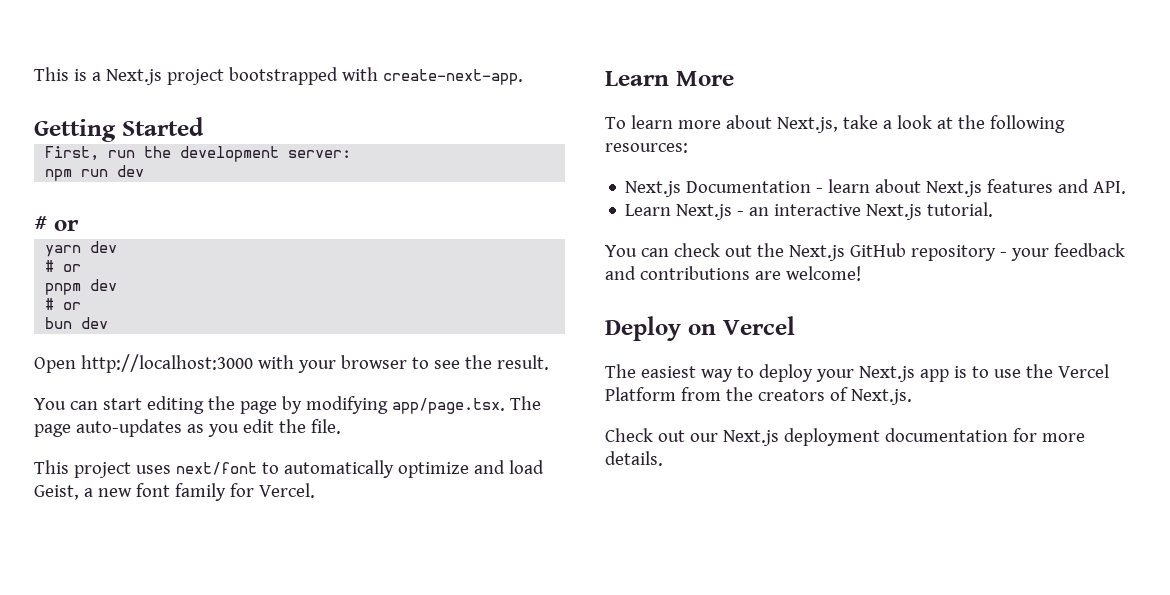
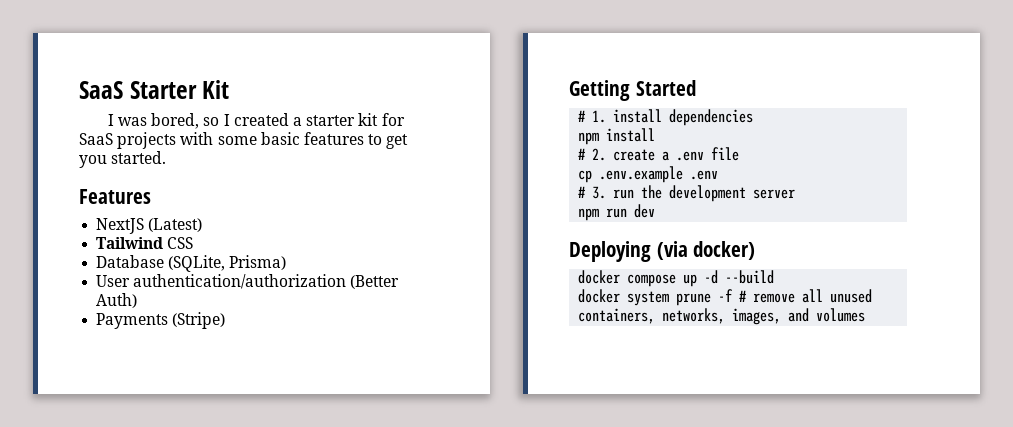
[34,67,523,85] [34,117,204,142] [45,146,100,161] This is a Next.js project bootstrapped with create-next-app. // Getting Started // First, -> [79,80,230,99] [107,113,405,129] [79,132,409,149] [79,151,167,168] [79,189,151,204] [96,218,203,234] [96,237,194,249] [96,255,287,272] [96,274,400,289] [96,293,138,308] [96,312,226,329] [569,80,696,101] [578,109,754,126] [578,128,656,145] [578,147,740,161] [578,166,719,183] [578,186,607,199] SaaS Starter Kit // I was bored, so I created a starter kit for SaaS projects with some basic features to get you started. // Features // NextJS (Latest) // Tailwind CSS // Database (SQLite, Prisma) // User authentication/authorization (Better Auth) // Payments (Stripe) // Getting Started // # 1. install dependencies // npm install // # 2. create a .env file // cp .env.example .env // # 3.
[288,150,352,158] server: -> [753,189,796,199] server
[34,216,79,231] [45,241,118,257] [45,260,82,272] [45,279,118,295] [45,298,82,310] [45,317,109,329] [34,354,549,373] [34,396,541,414] [34,419,341,437] [34,460,544,478] [34,483,315,501] [605,71,734,86] [605,115,1065,133] [605,143,688,153] [625,179,1127,197] [625,202,994,220] [605,243,1125,261] [605,266,861,281] [605,316,795,341] [605,364,1109,382] [605,387,912,405] [605,428,1085,446] [605,451,663,466] # or // yarn dev // # or // pnpm dev // # or // bun dev // Open http://localhost:3000 with your browser to see the result. // You can start editing the page by modifying app/page.tsx. The page auto-updates as you edit the file. // This project uses next/font to automatically optimize and load Geist, a new font family for Vercel. // Learn More // To learn more about Next.js, take a look at the following resources: // Next.js Documentation - learn about Next.js features and API. // Learn Next.js - an interactive Next.js tutorial. // You can check out the Next.js GitHub repository - your feedback and contributions are welcome! // Deploy on Vercel // The easiest way to deploy your Next.js app is to use the Vercel Platform from the creators of Next.js. // Check out our Next.js deployment documentation for more details. -> [569,241,756,262] [578,270,775,287] [578,289,873,306] [578,308,866,325] Deploying (via docker) // docker compose up -d --build // docker system prune -f # remove all unused containers, networks, images, and volumes

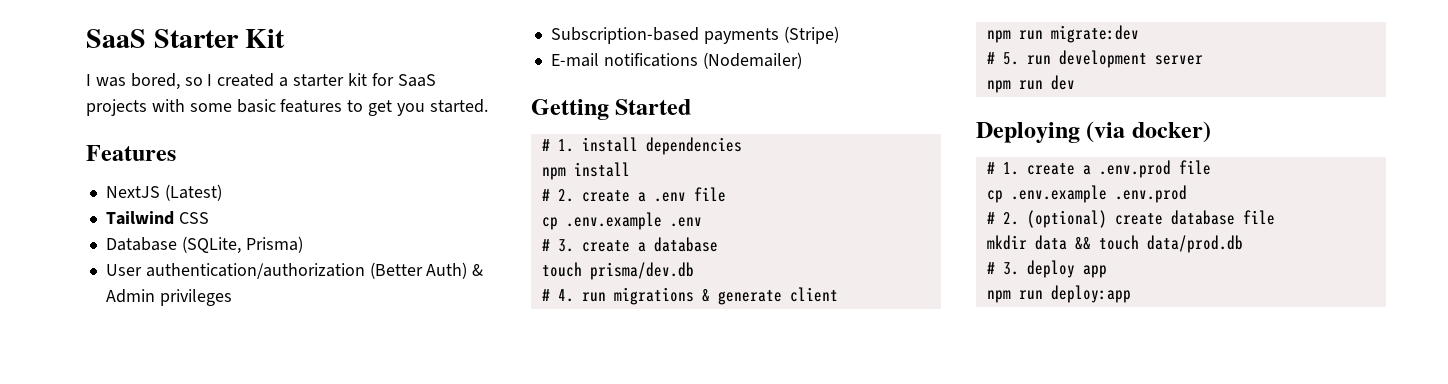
[96,312,226,329] // Payments (Stripe) -> [472,264,484,276] [105,289,232,306] [550,26,839,44] [550,52,802,69] & Admin privileges // Subscription-based payments (Stripe) // E-mail notifications (Nodemailer)
[613,185,663,199] run the -> [581,237,718,252] [541,262,694,280] [541,287,838,305] [986,25,1139,43] [986,52,1051,65] create a database // touch prisma/dev.db // # 4. run migrations & generate client // npm run migrate:dev // # 5. run
[578,270,775,287] [578,289,873,306] [578,308,866,325] docker compose up -d --build // docker system prune -f # remove all unused containers, networks, images, and volumes -> [986,160,1211,178] [986,185,1187,203] [986,210,1275,228] [986,235,1243,253] [986,260,1107,278] [986,285,1131,303] # 1. create a .env.prod file // cp .env.example .env.prod // # 2. (optional) create database file // mkdir data && touch data/prod.db // # 3. deploy app // npm run deploy:app

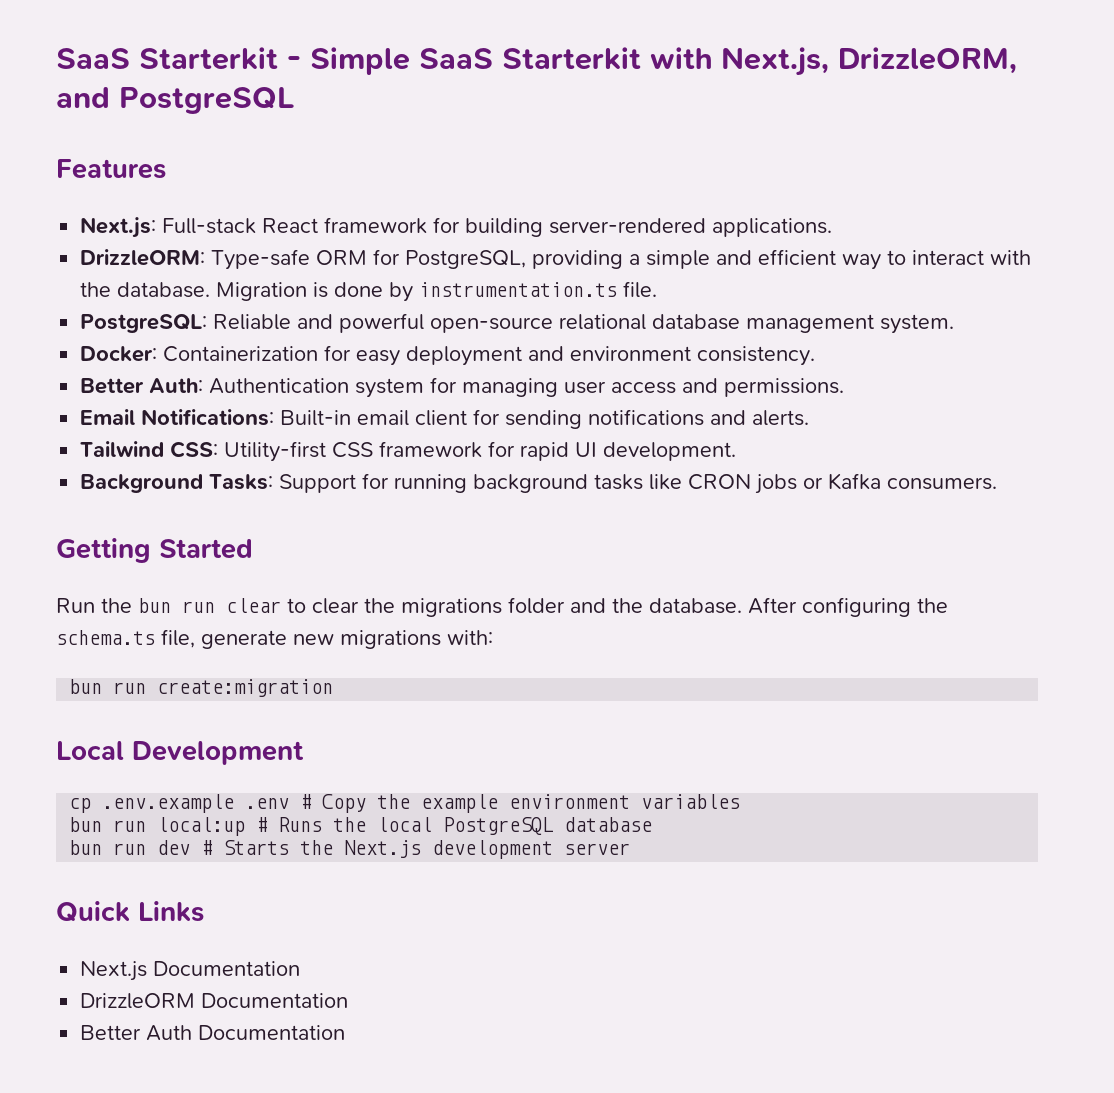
[86,29,286,48] [86,73,436,90] [86,99,488,116] [86,145,176,161] [105,184,222,201] SaaS Starter Kit // I was bored, so I created a starter kit for SaaS projects with some basic features to get you started. // Features // NextJS (Latest) -> [56,47,1017,76] [56,87,294,114] [56,159,166,179] [80,217,833,238] [80,249,1032,270] [80,281,658,302] [80,313,955,334] [80,345,816,366] [80,377,845,398] [80,409,810,429] SaaS Starterkit - Simple SaaS Starterkit with Next.js, DrizzleORM, and PostgreSQL // Features // Next.js: Full-stack React framework for building server-rendered applications. // DrizzleORM: Type-safe ORM for PostgreSQL, providing a simple and efficient way to interact with the database. Migration is done by instrumentation.ts file. // PostgreSQL: Reliable and powerful open-source relational database management system. // Docker: Containerization for easy deployment and environment consistency. // Better Auth: Authentication system for managing user access and permissions. // Email Notifications: Built-in email client for sending notifications and alerts.
(174, 218) none -> [170,441,327,462] CSS: Utility-first
[105,236,303,254] [105,262,484,279] [105,289,232,306] [550,26,839,44] [550,52,802,69] [531,99,692,120] [541,137,742,155] [541,162,630,180] [541,187,726,202] [541,212,702,230] [541,237,718,252] [541,262,694,280] [541,287,838,305] [986,25,1139,43] [986,50,1203,68] [986,75,1075,93] [976,121,1211,143] [986,160,1211,178] [986,185,1187,203] [986,210,1275,228] [986,235,1243,253] [986,260,1107,278] [986,285,1131,303] // Database (SQLite, Prisma) // User authentication/authorization (Better Auth) & Admin privileges // Subscription-based payments (Stripe) // E-mail notifications (Nodemailer) // Getting Started // # 1. install dependencies // npm install // # 2. create a .env file // cp .env.example .env // # 3. create a database // touch prisma/dev.db // # 4. run migrations & generate client // npm run migrate:dev // # 5. run development server // npm run dev // Deploying (via docker) // # 1. create a .env.prod file // cp .env.example .env.prod // # 2. (optional) create database file // mkdir data && touch data/prod.db // # 3. deploy app // npm run deploy:app -> [379,441,737,461] [80,473,998,494] [56,538,253,563] [56,597,948,617] [56,629,493,649] [69,679,334,697] [56,741,304,765] [69,794,741,813] [69,817,653,836] [69,840,631,859] [56,901,204,922] [80,961,301,981] [80,993,349,1009] [80,1025,346,1041] framework for rapid UI development. // Background Tasks: Support for running background tasks like CRON jobs or Kafka consumers. // Getting Started // Run the bun run clear to clear the migrations folder and the database. After configuring the schema.ts file, generate new migrations with: // bun run create:migration // Local Development // cp .env.example .env # Copy the example environment variables // bun run local:up # Runs the local PostgreSQL database // bun run dev # Starts the Next.js development server // Quick Links // Next.js Documentation // DrizzleORM Documentation // Better Auth Documentation

